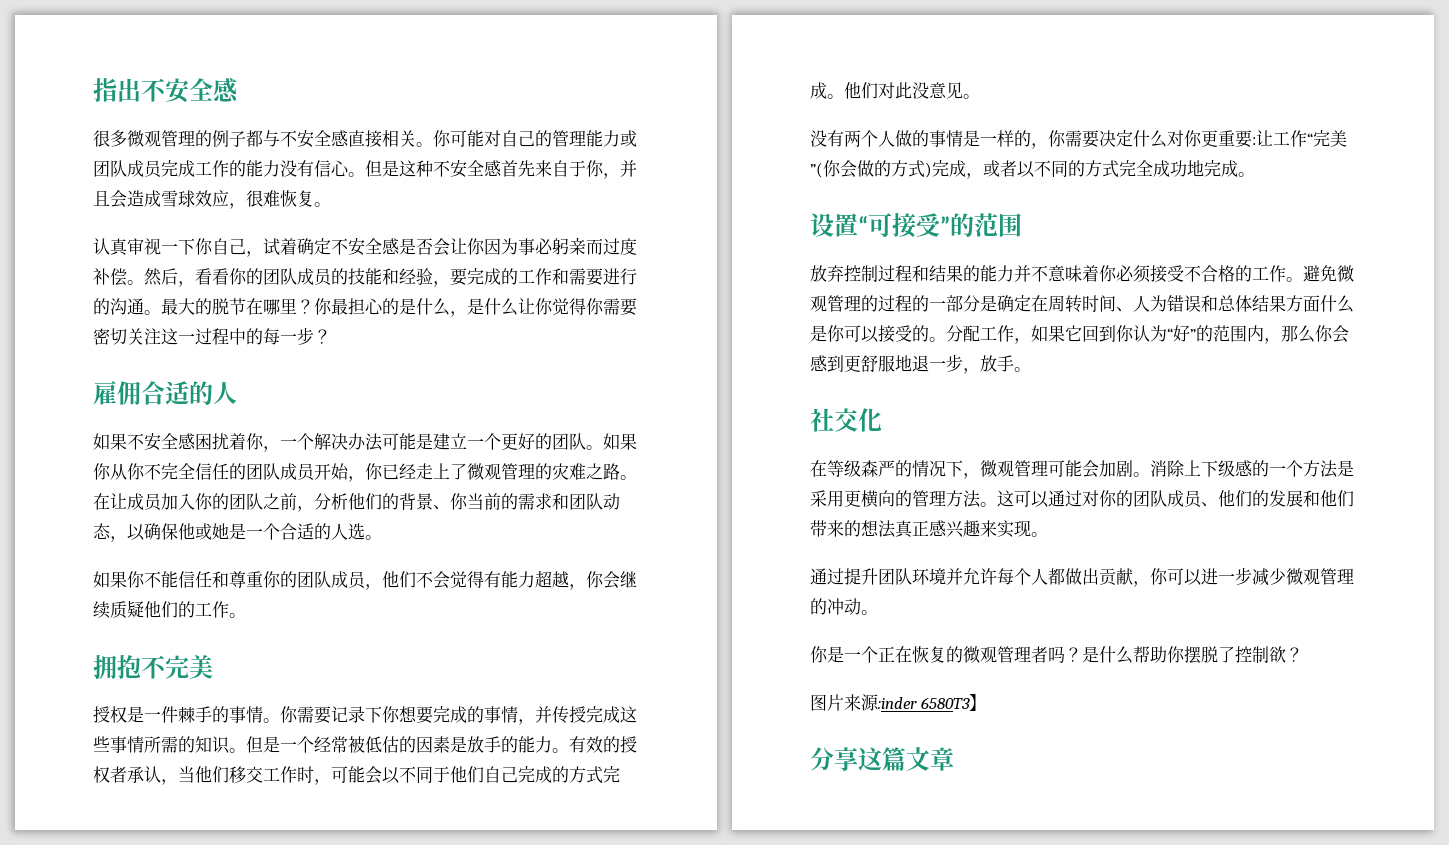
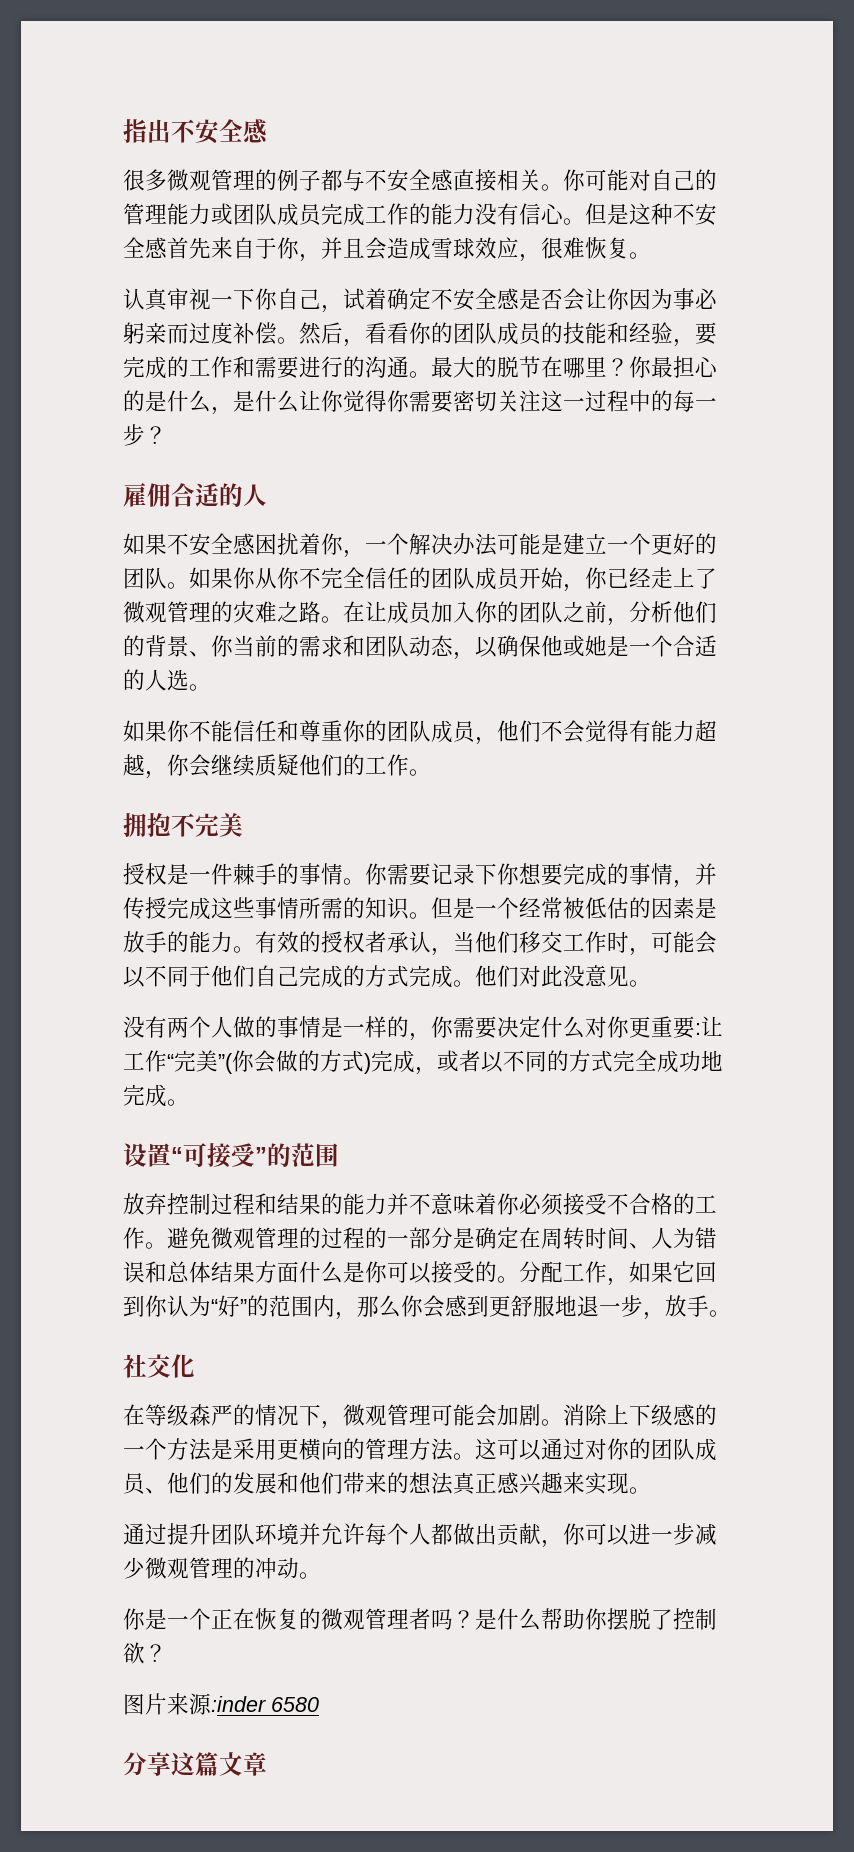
[920,694,986,711] 6580T3】 -> [271,1697,319,1712] 6580

